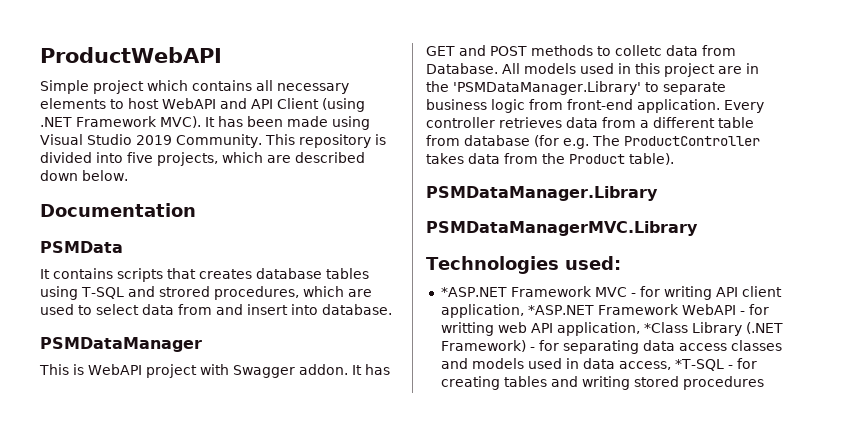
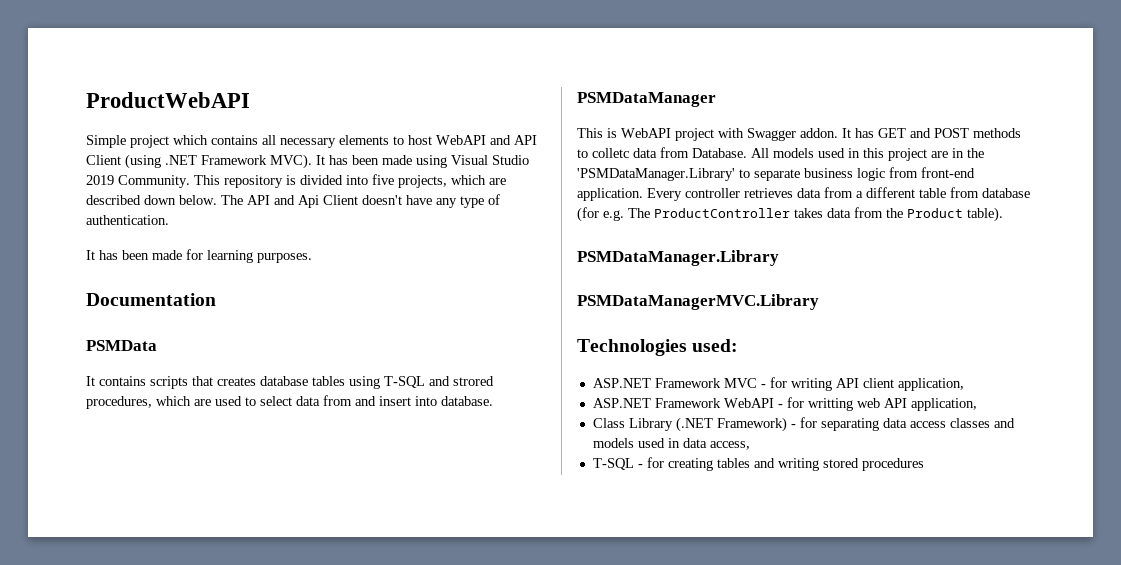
(128, 175) none -> [221,194,500,208] [86,215,169,225] [86,249,312,263] The API and Api Client doesn't have any type of authentication. // It has been made for learning purposes.
[440,287,507,297] *ASP.NET -> [592,378,651,388] ASP.NET
[527,305,594,315] *ASP.NET -> [592,398,651,408] // ASP.NET
[643,322,688,333] *Class -> [592,418,625,428] // Class
[674,359,724,371] *T-SQL -> [592,458,634,470] // T-SQL

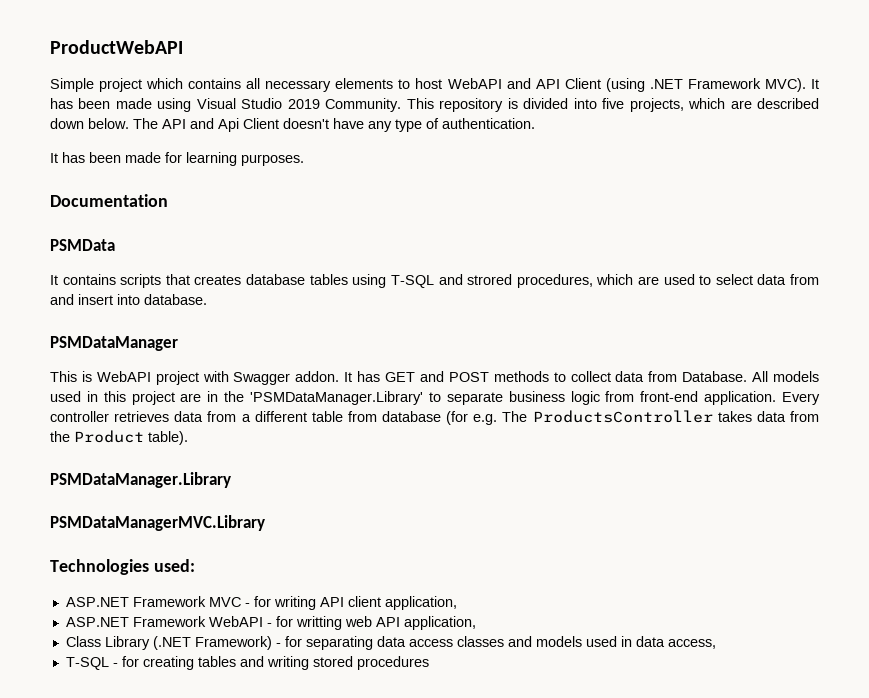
[592,148,629,158] colletc -> [570,371,611,382] collect
[654,208,790,218] ProductController -> [532,410,713,423] ProductsController

